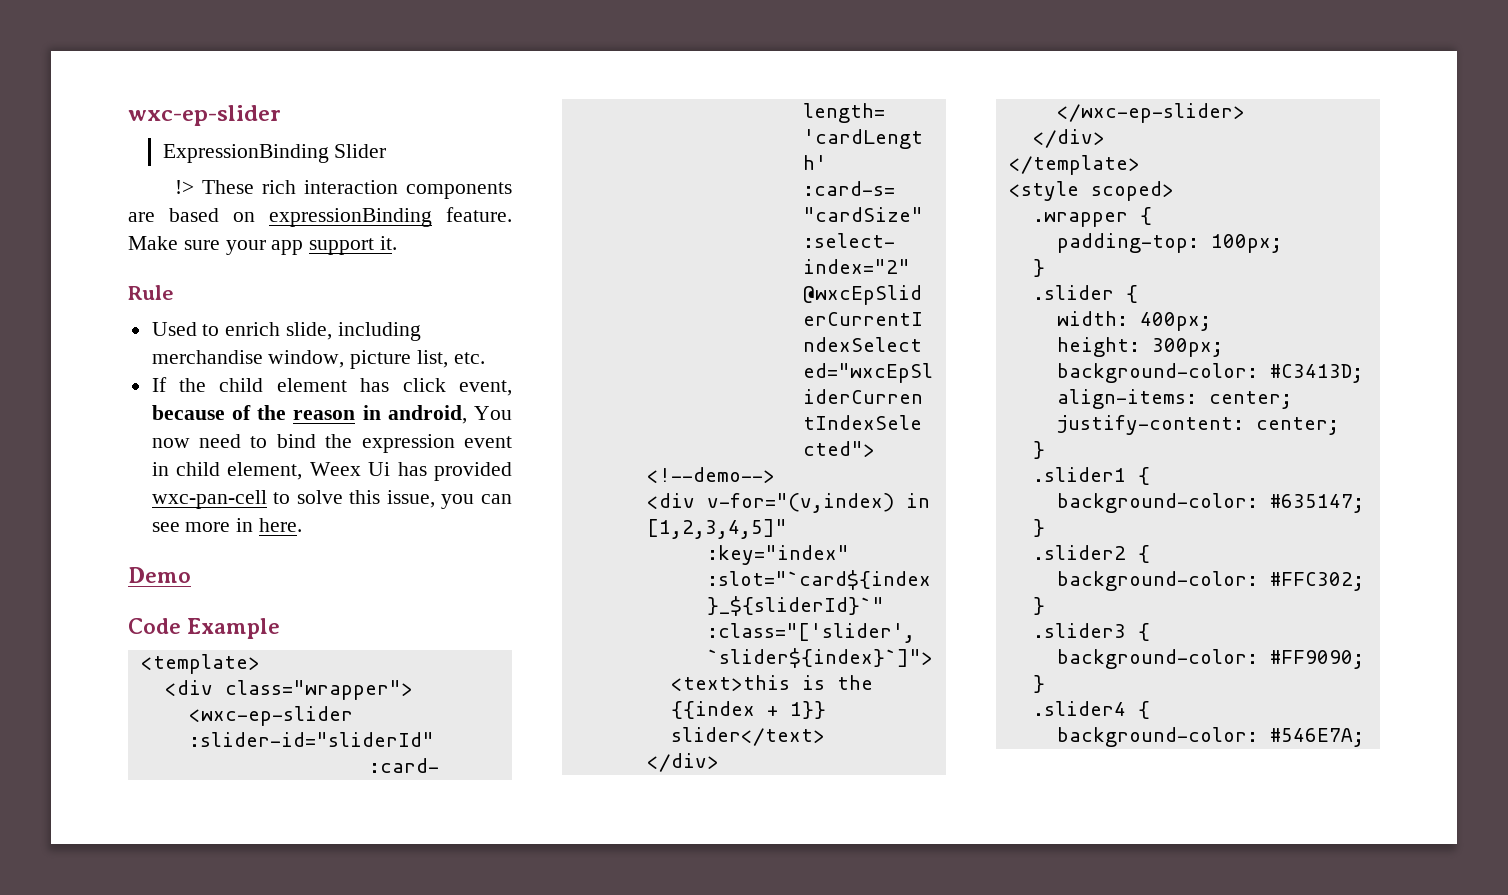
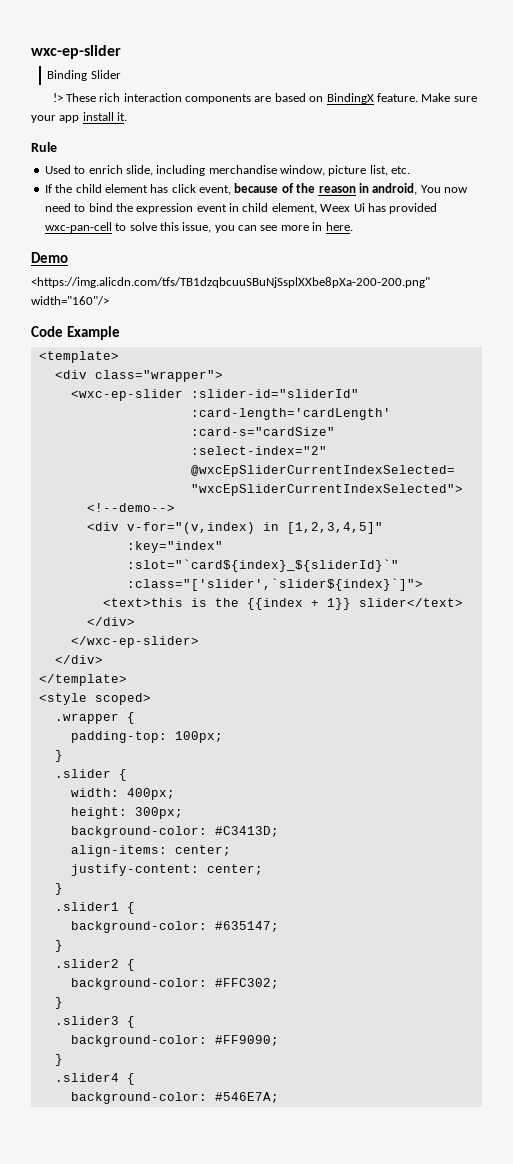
[162,144,329,163] ExpressionBinding -> [47,70,88,81] Binding
[269,208,432,227] expressionBinding -> [326,93,374,104] BindingX
[309,238,375,255] support -> [82,112,114,121] install
(191, 575) none -> [31,277,430,288] [31,296,109,305] // <https://img.alicdn.com/tfs/TB1dzqbcuuSBuNjSsplXXbe8pXa-200-200.png" width="160"/>

